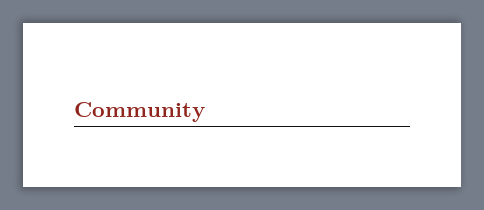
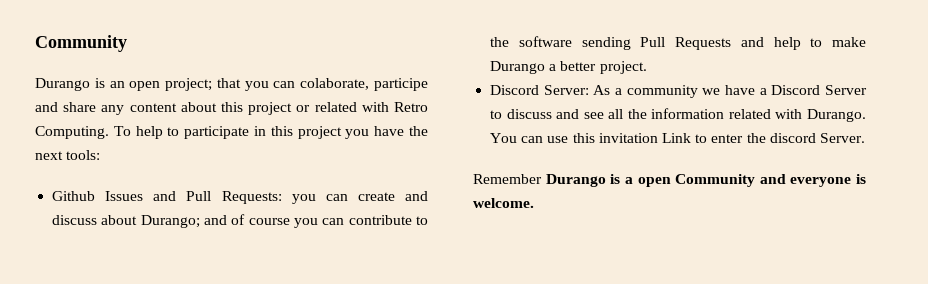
[74,102,205,122] Community -> [35,35,127,52] [35,78,428,91] [35,102,428,115] [35,126,429,139] [35,150,101,160] [52,191,428,204] [52,214,428,228] [490,36,866,50] [490,61,647,74] [490,85,867,98] [490,108,866,122] [490,133,865,143] [473,174,866,187] [473,198,534,208] Community // Durango is an open project; that you can colaborate, participe and share any content about this project or related with Retro Computing. To help to participate in this project you have the next tools: // Github Issues and Pull Requests: you can create and discuss about Durango; and of course you can contribute to the software sending Pull Requests and help to make Durango a better project. // Discord Server: As a community we have a Discord Server to discuss and see all the information related with Durango. You can use this invitation Link to enter the discord Server. // Remember Durango is a open Community and everyone is welcome.

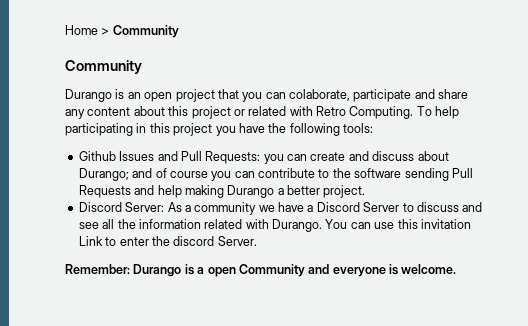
(35, 43) none -> [65,25,179,38] Home > Community //
[165,78,213,91] project; -> [175,89,215,102] project
[373,78,428,91] participe -> [353,89,412,102] participate
[167,126,250,139] to participate -> [65,123,133,136] participating
[35,151,63,160] next -> [289,123,340,136] following
[810,37,866,47] to make -> [184,185,224,198] making
[473,174,542,184] Remember -> [65,264,130,274] Remember:

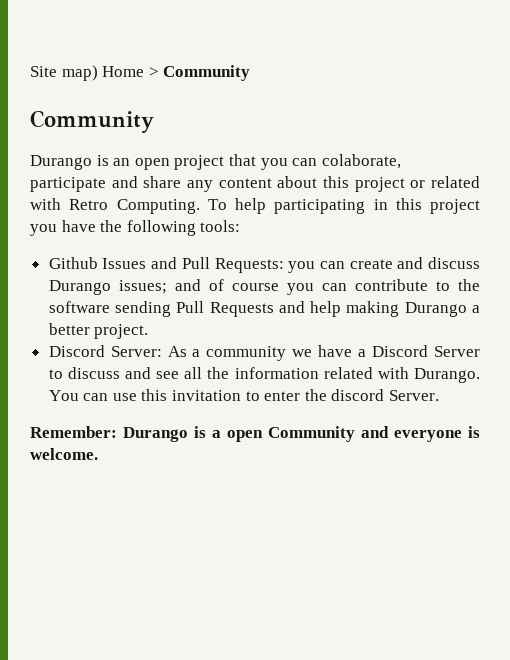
(65, 30) none -> [30,65,98,81] Site map)
[417,151,449,161] [78,168,129,181] about Durango; -> [48,280,167,295] Durango issues;
[78,236,103,246] Link -> (242, 395) none

